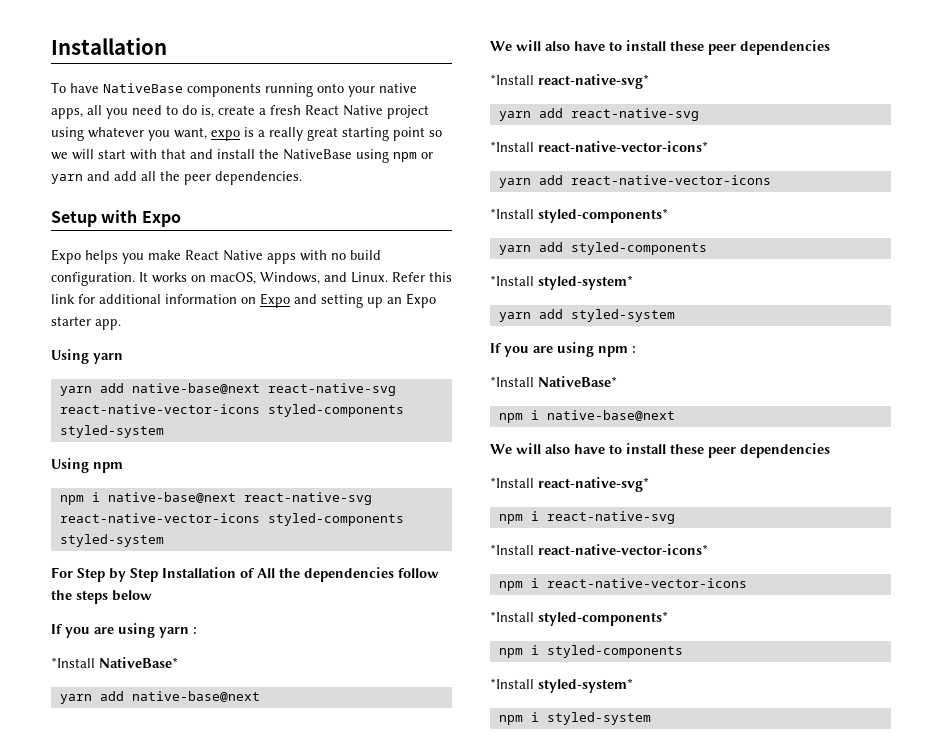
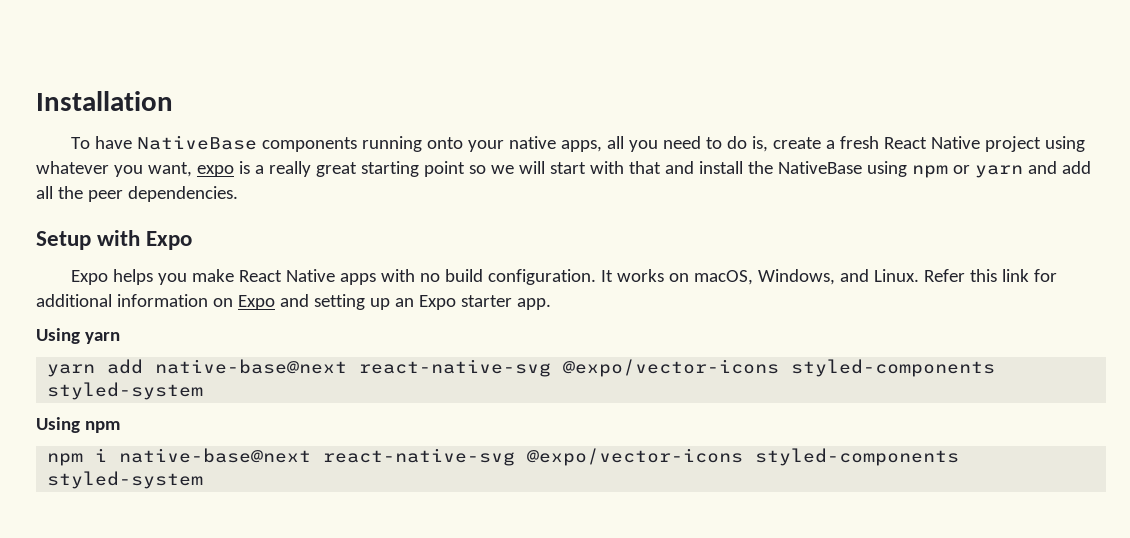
[59,404,260,414] react-native-vector-icons -> [563,359,780,377] @expo/vector-icons
[59,513,404,526] [59,534,164,547] [51,567,439,582] [51,590,152,604] [51,623,197,638] [51,657,178,668] [59,691,260,704] [490,40,830,55] [490,74,649,89] [498,108,699,121] [490,141,708,152] [498,175,771,188] [490,208,668,223] [498,242,707,255] [490,275,633,290] [498,309,675,322] [490,342,636,357] [490,376,617,387] [498,410,675,423] [490,443,830,458] [490,477,649,492] [498,511,675,524] [490,544,708,555] [498,578,747,591] [490,611,668,626] [498,645,683,658] [490,678,633,693] [498,712,651,725] react-native-vector-icons styled-components styled-system // For Step by Step Installation of All the dependencies follow the steps below // If you are using yarn : // *Install NativeBase* // yarn add native-base@next // We will also have to install these peer dependencies // *Install react-native-svg* // yarn add react-native-svg // *Install react-native-vector-icons* // yarn add react-native-vector-icons // *Install styled-components* // yarn add styled-components // *Install styled-system* // yarn add styled-system // If you are using npm : // *Install NativeBase* // npm i native-base@next // We will also have to install these peer dependencies // *Install react-native-svg* // npm i react-native-svg // *Install react-native-vector-icons* // npm i react-native-vector-icons // *Install styled-components* // npm i styled-components // *Install styled-system* // npm i styled-system -> [527,448,960,466] [47,471,204,489] @expo/vector-icons styled-components styled-system

